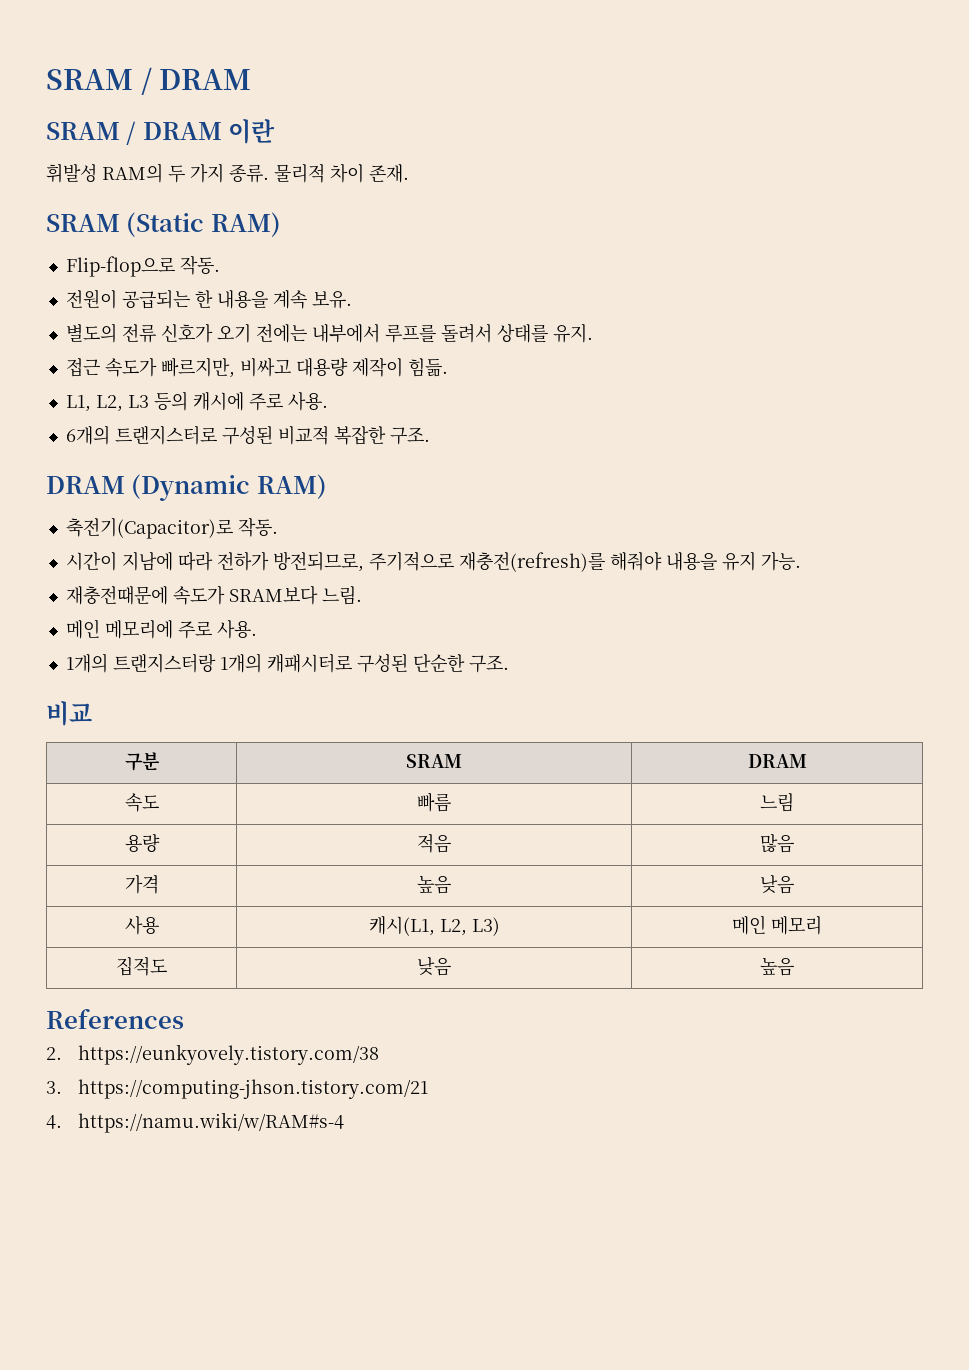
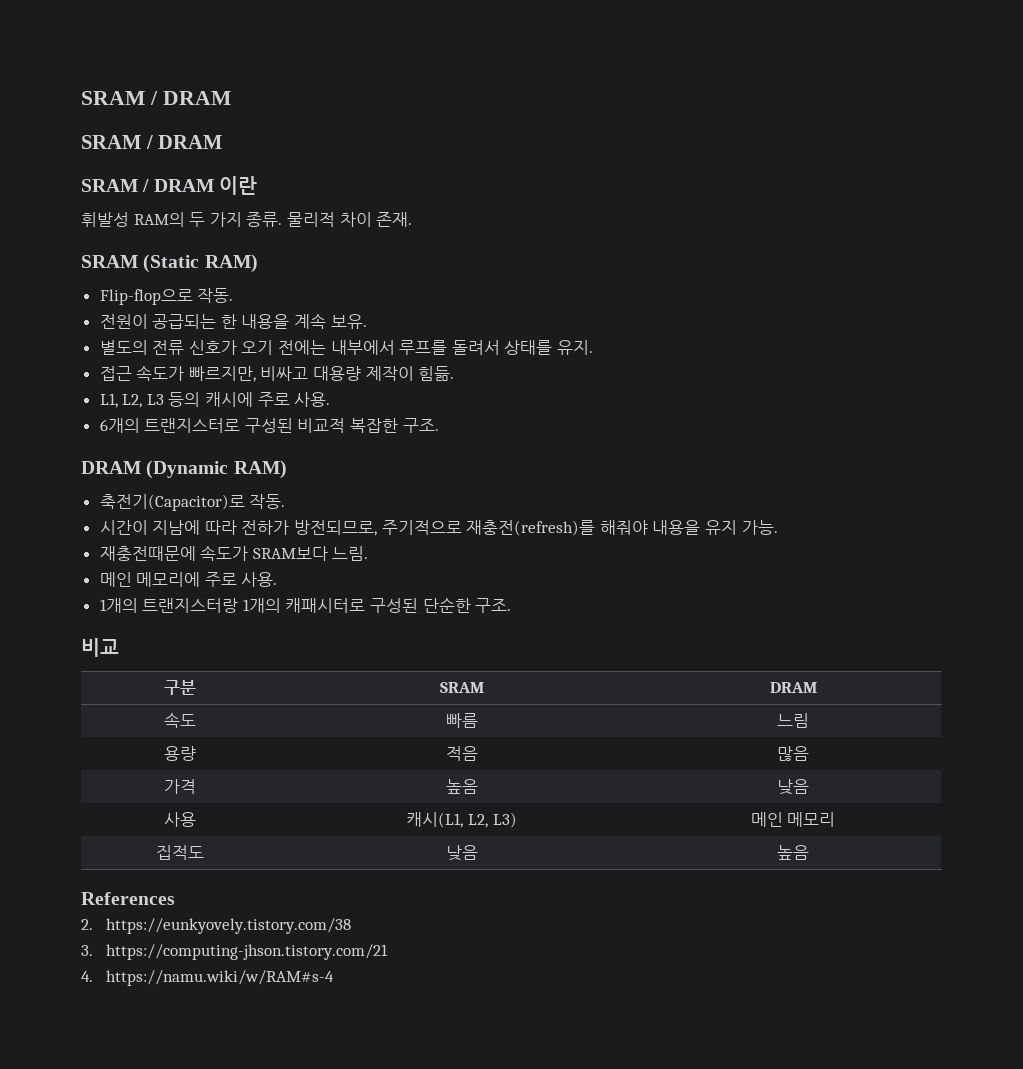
[46,67,252,95] [46,121,222,145] SRAM / DRAM // SRAM / DRAM -> [81,91,231,105] [81,135,223,149] [81,179,214,192] SRAM / DRAM // SRAM / DRAM // SRAM / DRAM

